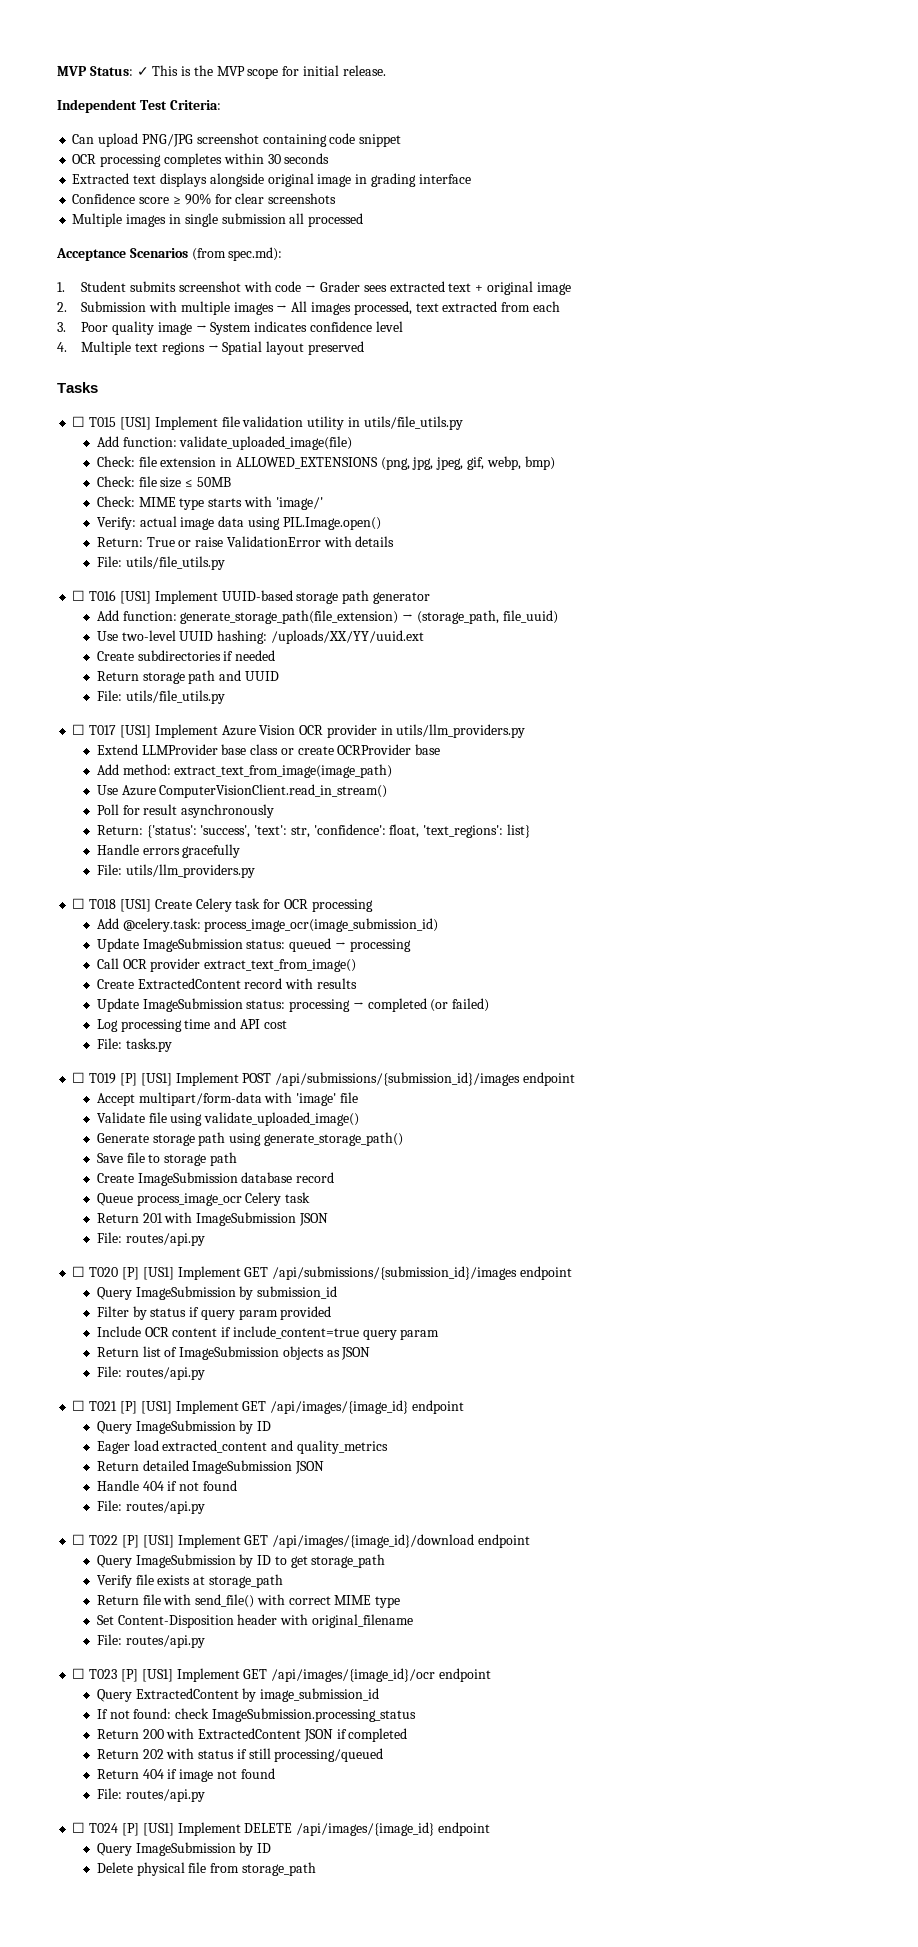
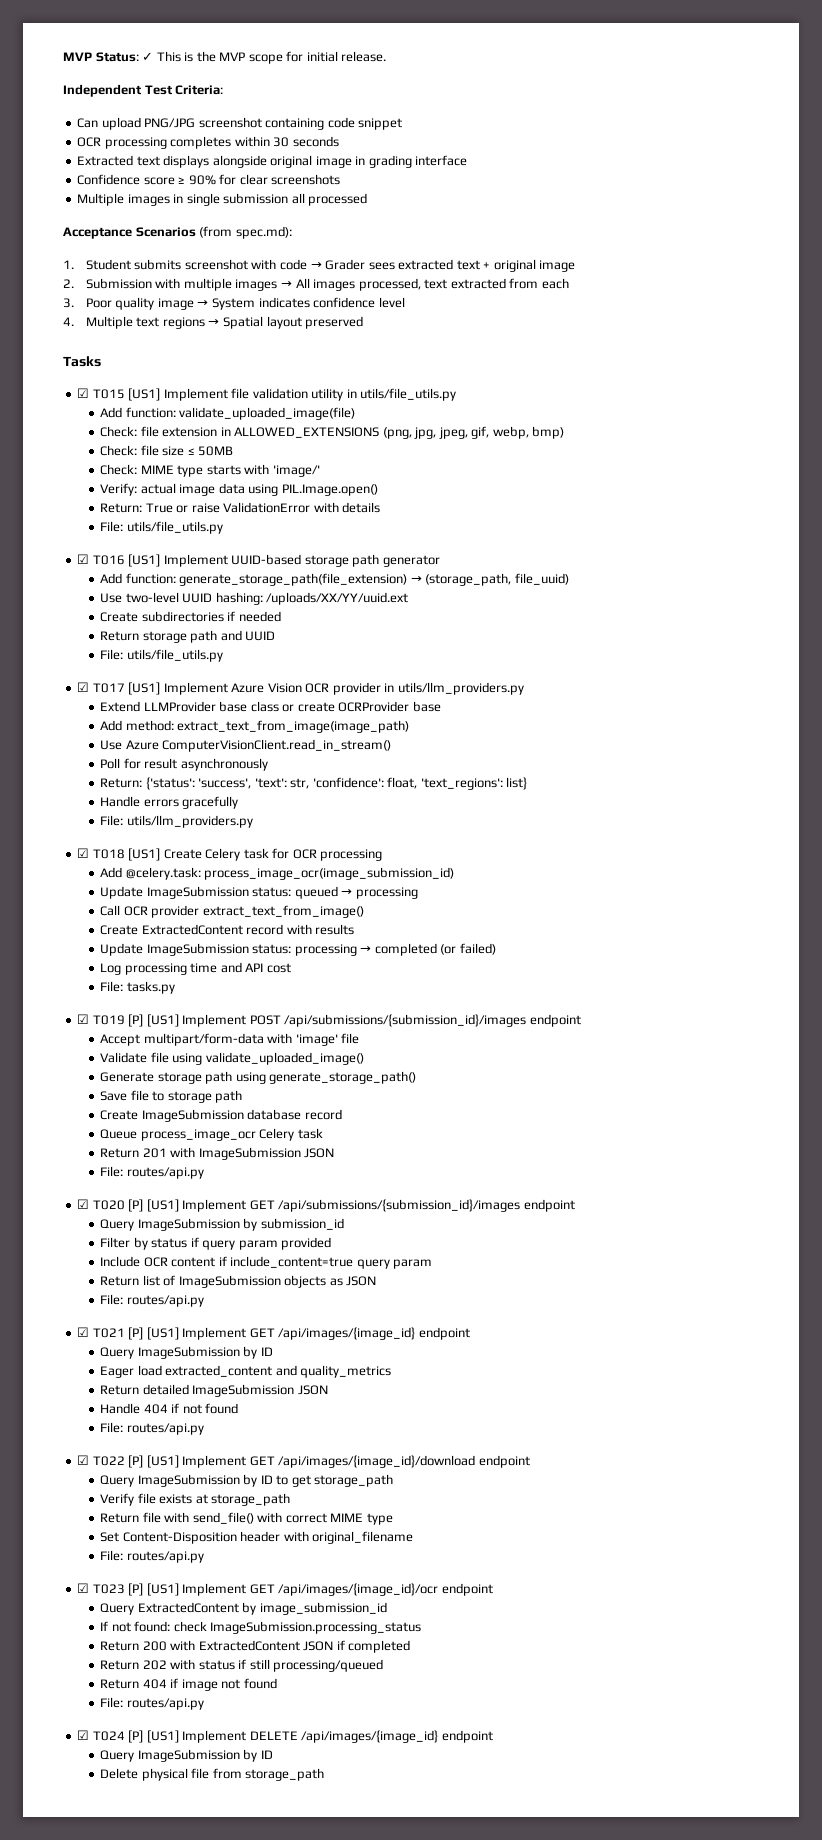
[72,416,86,427] ☐ -> [77,388,90,398] ☑
[72,590,86,601] ☐ -> [77,554,90,564] ☑
[72,724,86,735] ☐ -> [77,682,90,692] ☑
[72,898,86,909] ☐ -> [77,848,90,858] ☑
[72,1072,86,1083] ☐ -> [77,1014,90,1024] ☑
[72,1266,86,1277] ☐ -> [77,1199,90,1209] ☑
[72,1400,86,1411] ☐ -> [77,1327,90,1337] ☑
[72,1534,86,1545] ☐ -> [77,1455,90,1465] ☑
[72,1668,86,1679] ☐ -> [77,1583,90,1593] ☑
[72,1822,86,1833] ☐ -> [77,1730,90,1740] ☑

